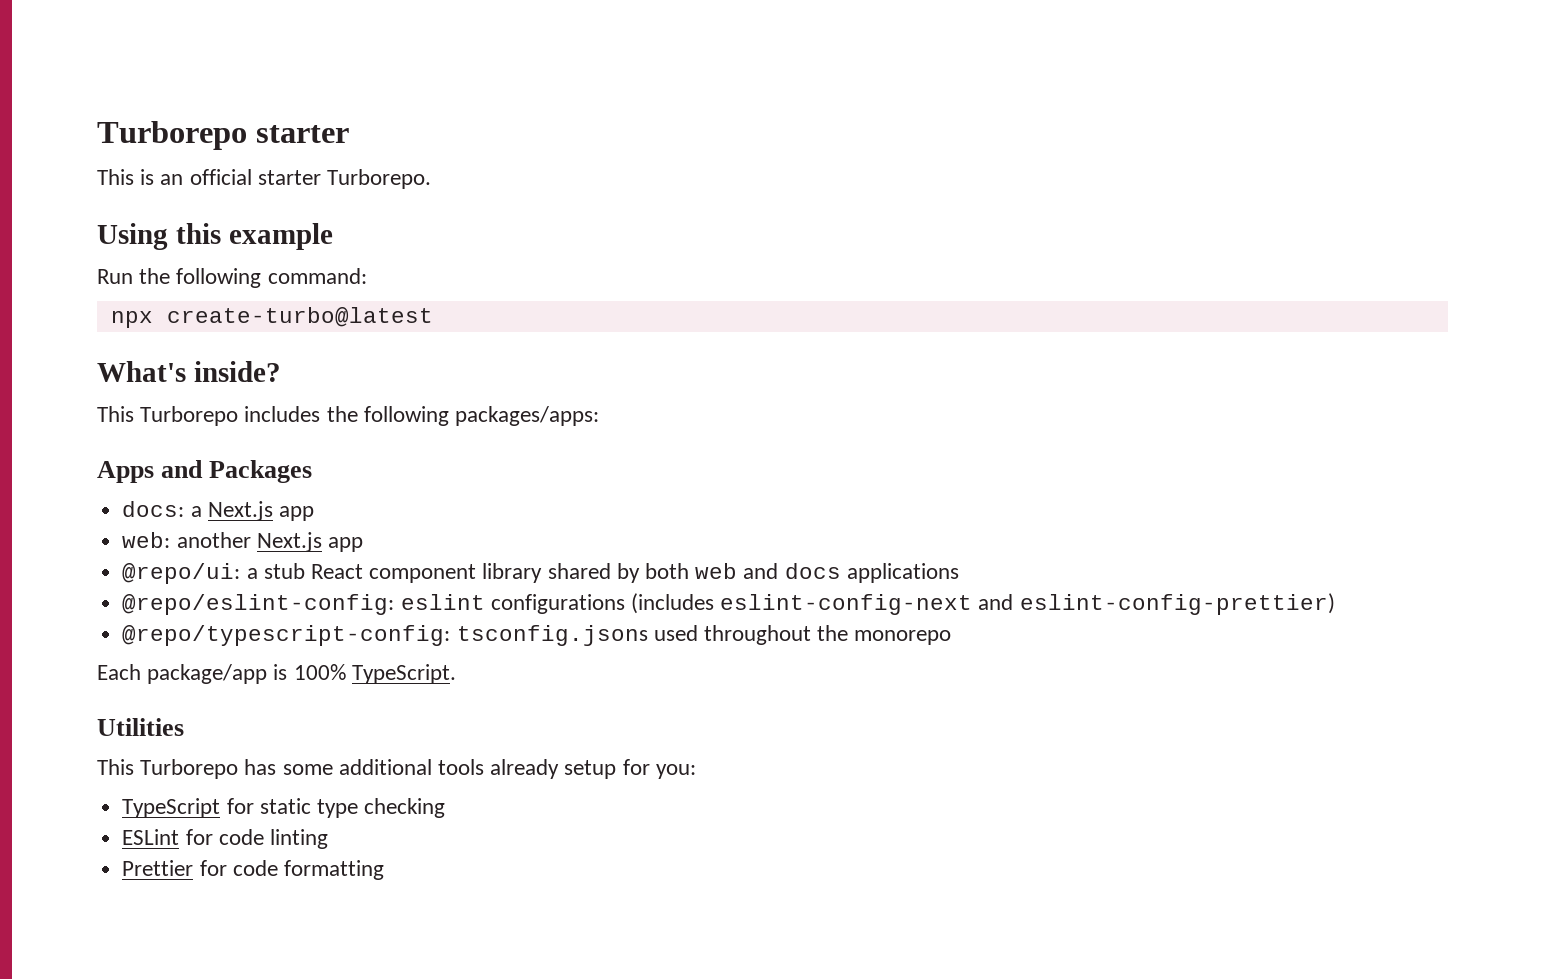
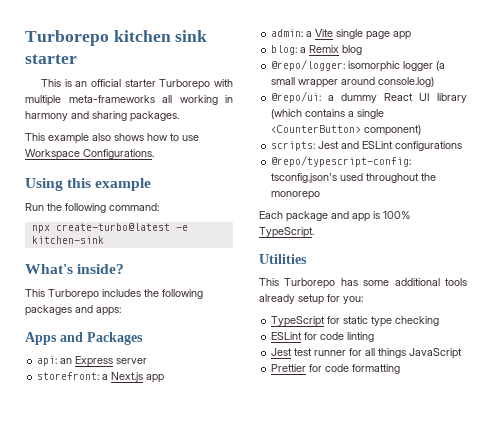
[97,121,247,150] Turborepo -> [25,30,208,46] Turborepo kitchen sink
[327,169,432,189] Turborepo. -> [159,79,233,90] [25,95,233,106] [25,111,179,122] [25,133,199,144] [25,149,154,160] Turborepo with multiple meta-frameworks all working in harmony and sharing packages. // This example also shows how to use Workspace Configurations.
(433, 317) none -> [175,225,188,231] [31,236,104,244] -e kitchen-sink
[455,406,600,426] packages/apps: -> [25,305,121,316] packages and apps:
[122,501,314,521] [122,532,363,552] [122,563,959,584] [122,593,1335,615] docs: a Next.js app // web: another Next.js app // @repo/ui: a stub React component library shared by both web and docs applications // @repo/eslint-config: eslint configurations (includes eslint-config-next and eslint-config-prettier) -> [37,356,148,367] [37,372,165,383] [271,29,412,40] [271,45,363,55] [271,59,446,72] [271,77,435,88] [271,91,467,103] [271,109,385,119] [271,125,422,136] [271,141,463,151] api: an Express server // storefront: a Next.js app // admin: a Vite single page app // blog: a Remix blog // @repo/logger: isomorphic logger (a small wrapper around console.log) // @repo/ui: a dummy React UI library (which contains a single <CounterButton> component) // scripts: Jest and ESLint configurations
[456,625,648,646] tsconfig.jsons -> [271,173,338,183] tsconfig.json's
[147,664,268,684] package/app -> [286,211,370,222] package and app
(328, 839) none -> [271,348,463,359] // Jest test runner for all things JavaScript

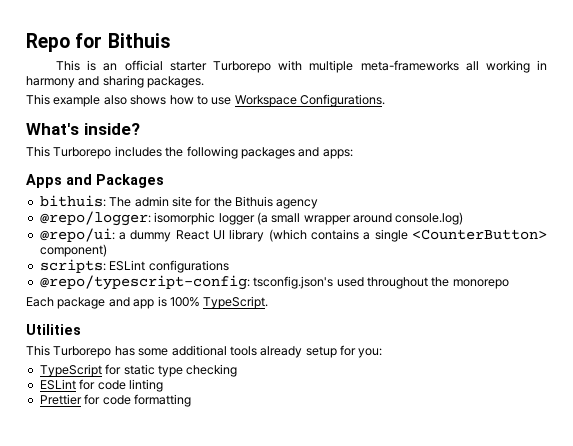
[25,30,208,46] [25,54,77,64] Turborepo kitchen sink starter -> [26,33,171,52] Repo for Bithuis
[25,178,152,191] [25,203,159,213] [31,223,188,233] [31,236,104,244] // Using this example // Run the following command: // npx create-turbo@latest -e kitchen-sink -> (385, 100) none
[37,356,148,367] [37,372,165,383] [271,29,412,40] [271,45,363,55] api: an Express server // storefront: a Next.js app // admin: a Vite single page app // blog: a Remix blog -> [39,195,319,209] bithuis: The admin site for the Bithuis agency
[318,141,360,149] Jest and -> (106, 266) none
[271,348,463,359] // Jest test runner for all things JavaScript -> (163, 385) none

